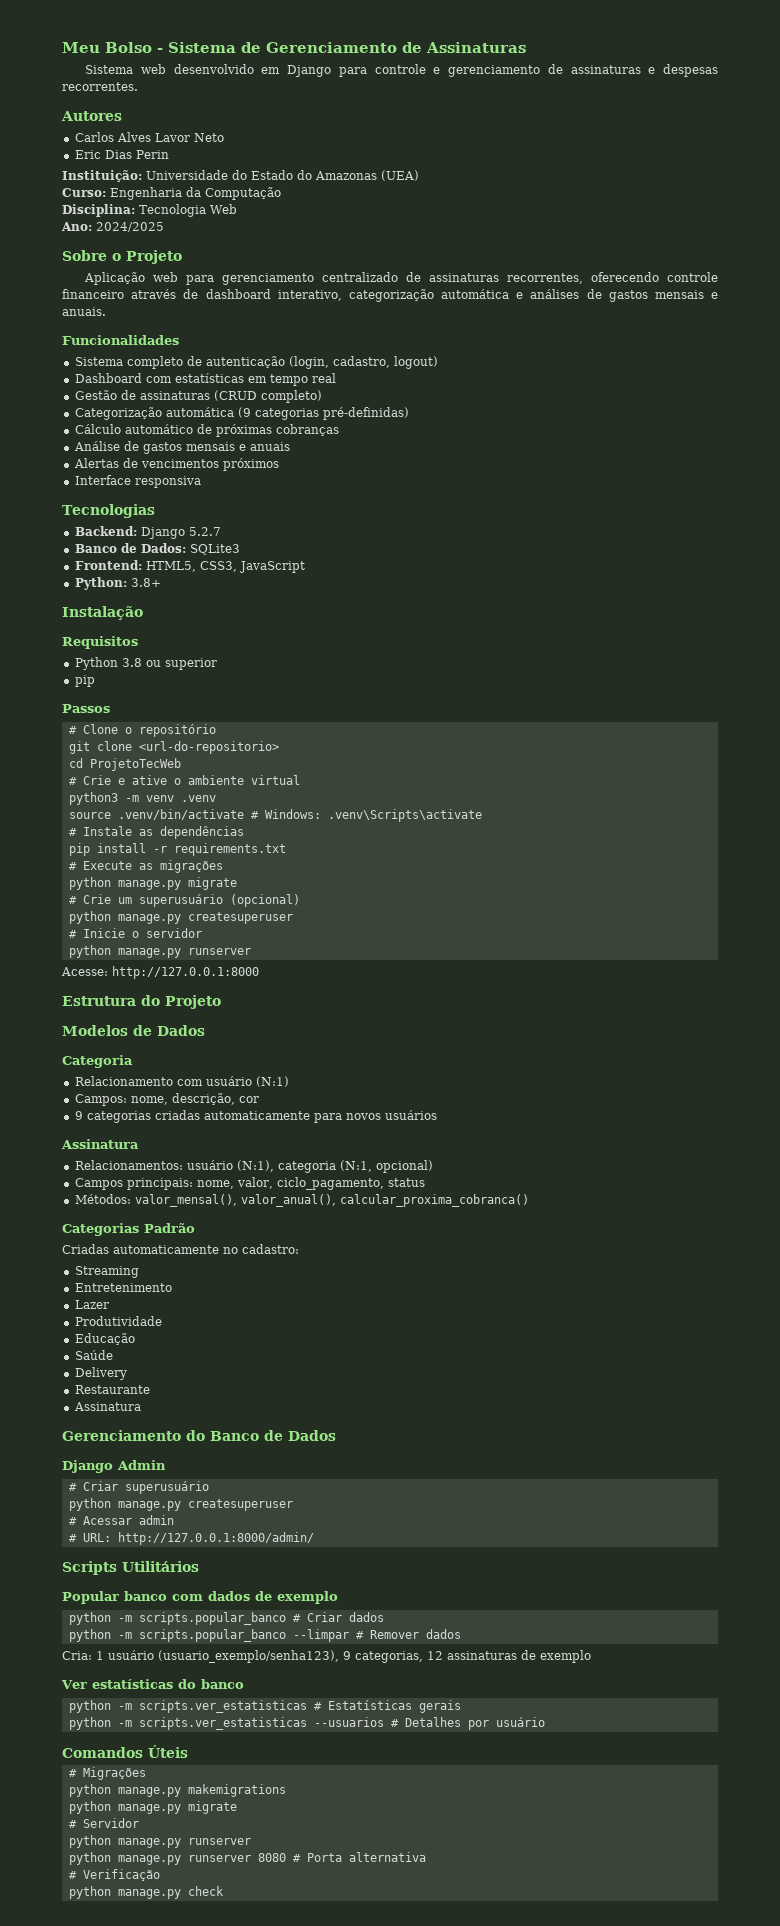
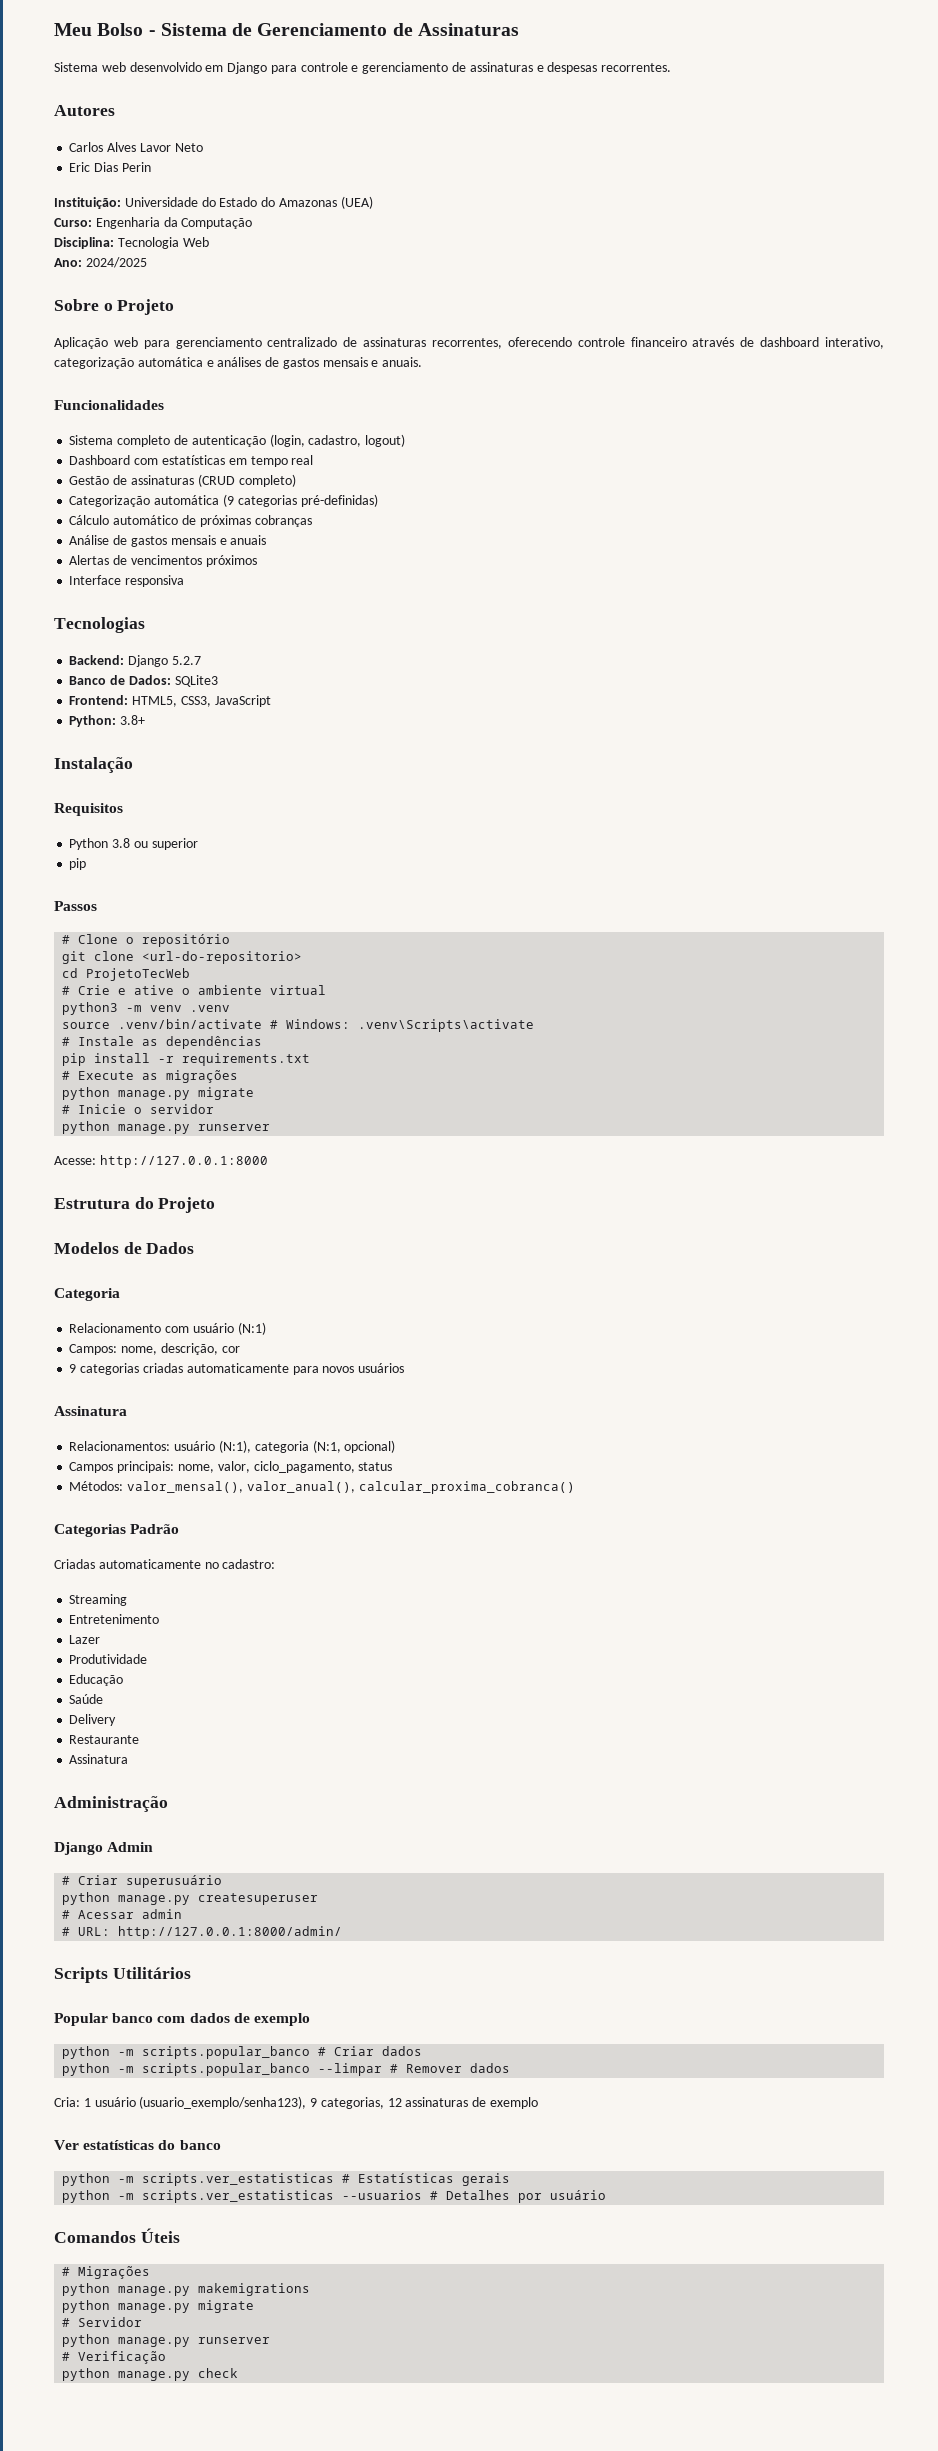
[68,894,300,907] [68,911,293,924] // # Crie um superusuário (opcional) // python manage.py createsuperuser -> (255, 1093) none
[62,1430,336,1441] Gerenciamento do Banco de Dados -> [54,1796,168,1812] Administração
[68,1852,426,1865] // python manage.py runserver 8080 # Porta alternativa -> (271, 2340) none

